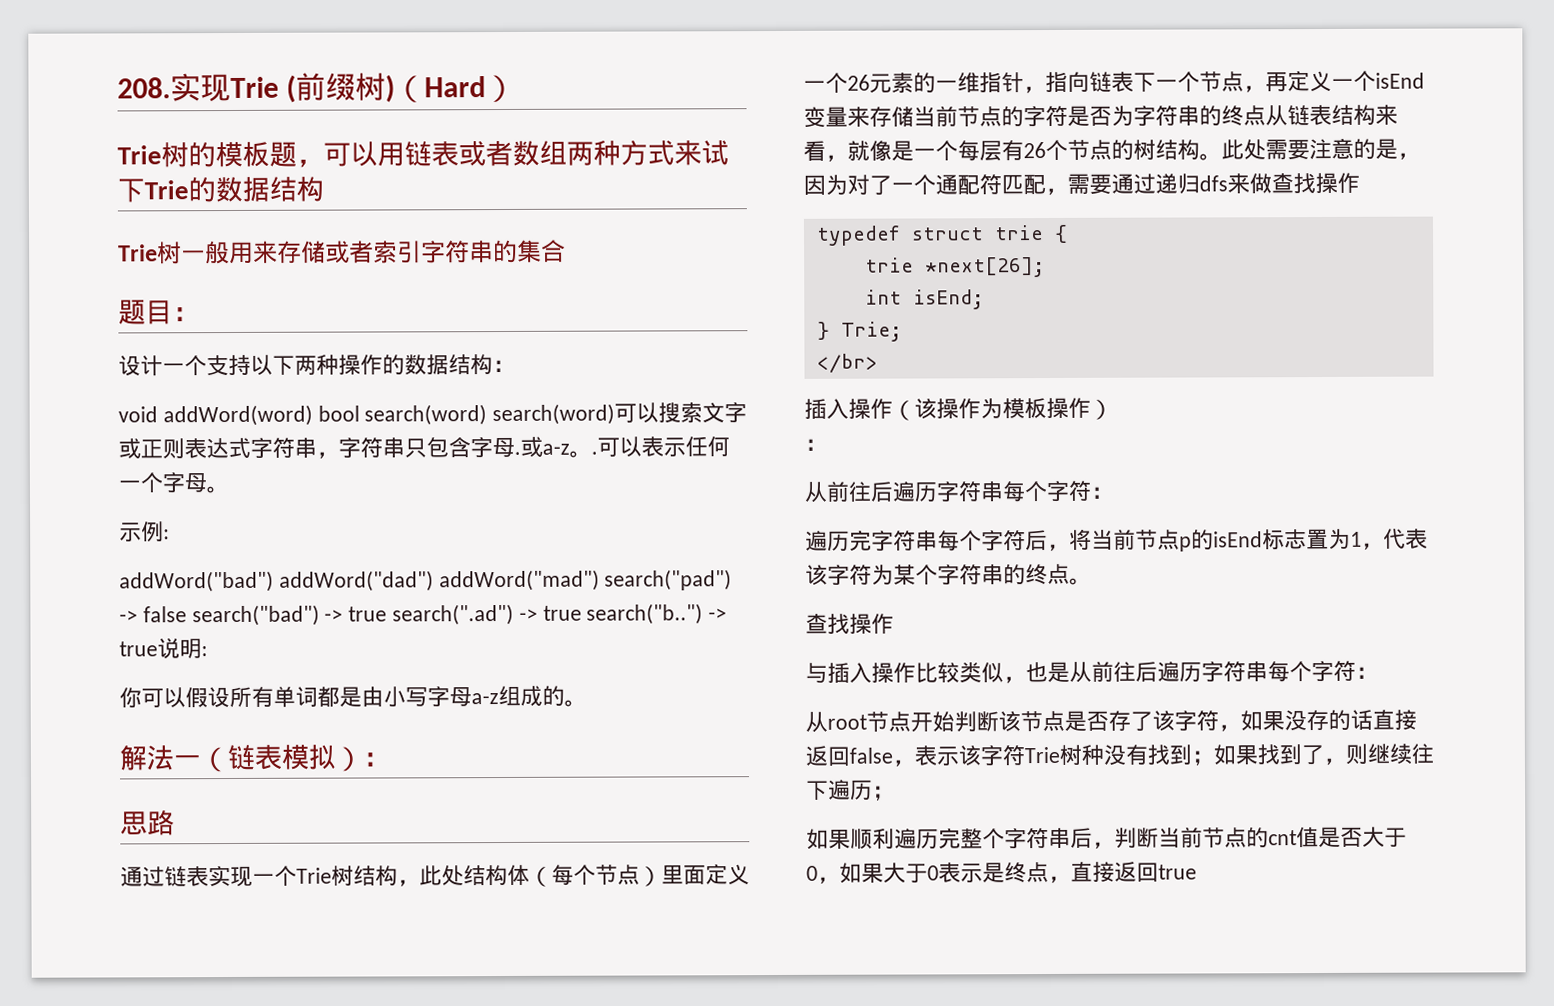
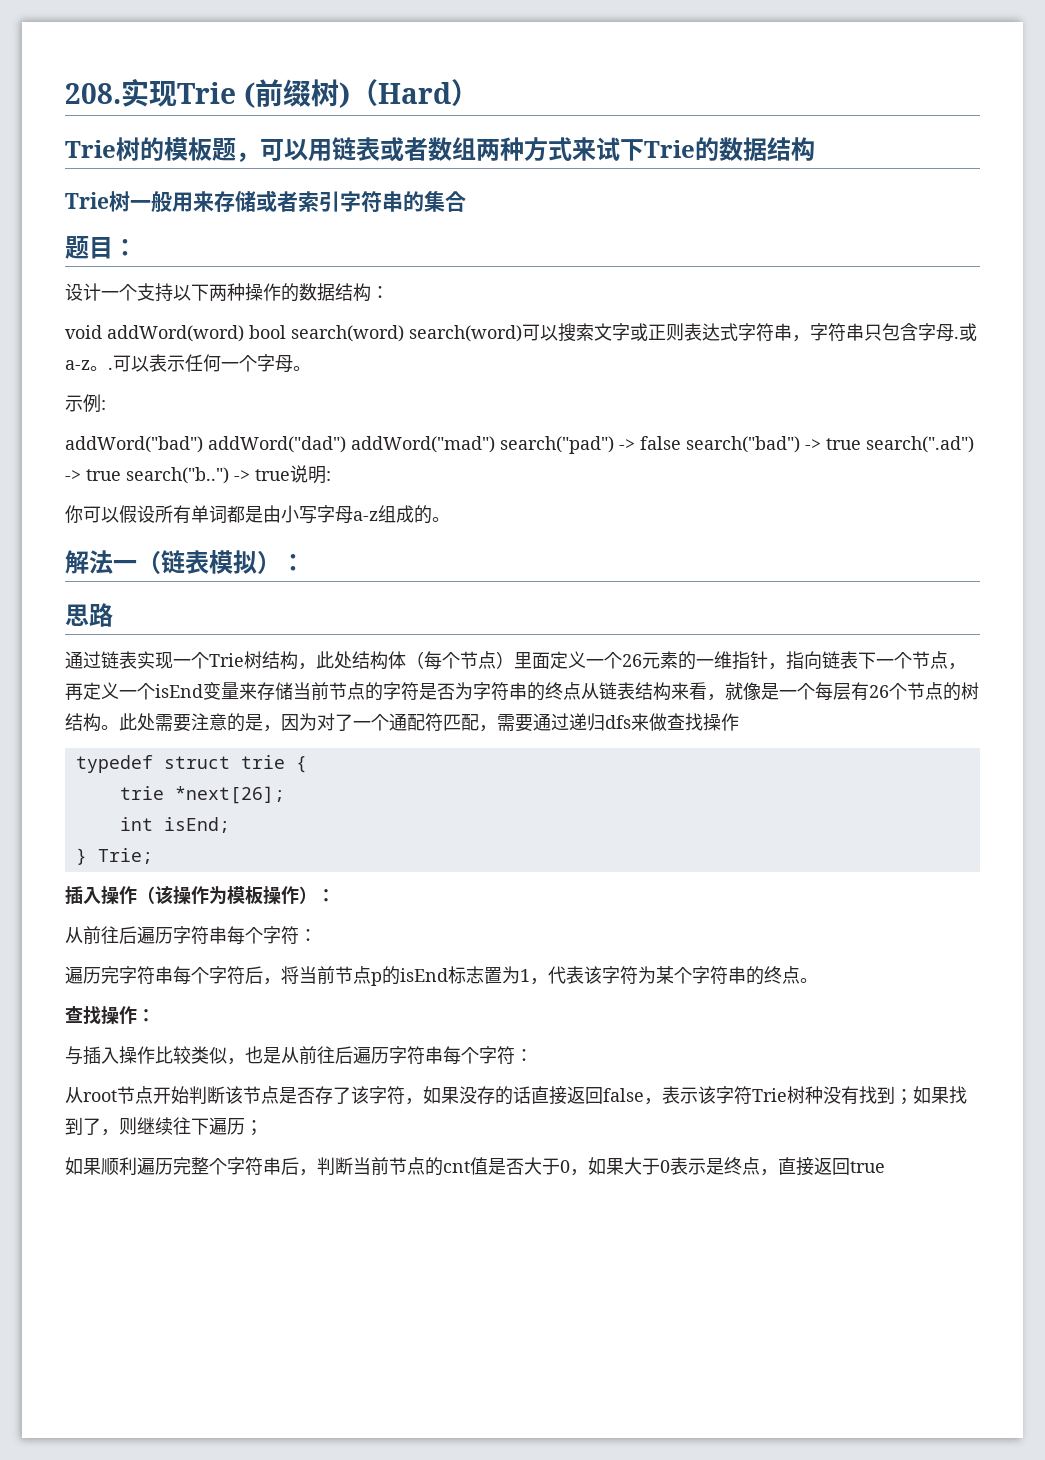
[816,353,878,373] // </br> -> (153, 856) none
(1113, 409) // -> (317, 895) none
(894, 623) none -> [137,1009,155,1022] ：

